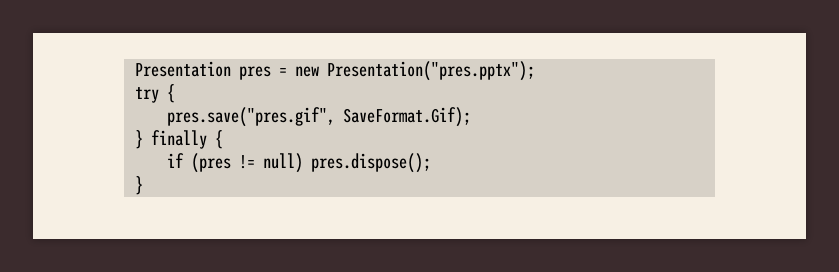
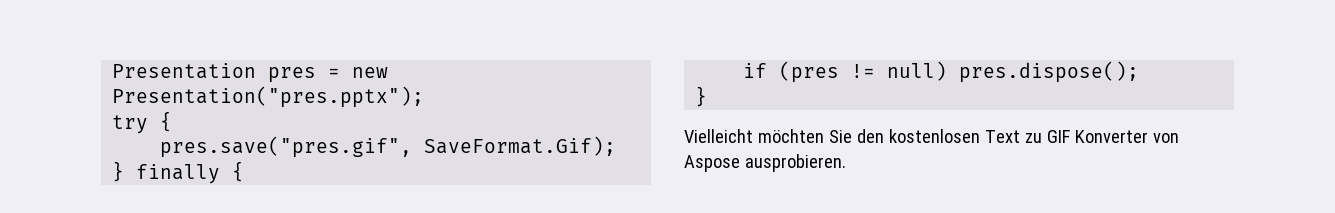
(144, 185) none -> [684,129,1179,143] [684,154,846,172] // Vielleicht möchten Sie den kostenlosen Text zu GIF Konverter von Aspose ausprobieren.

